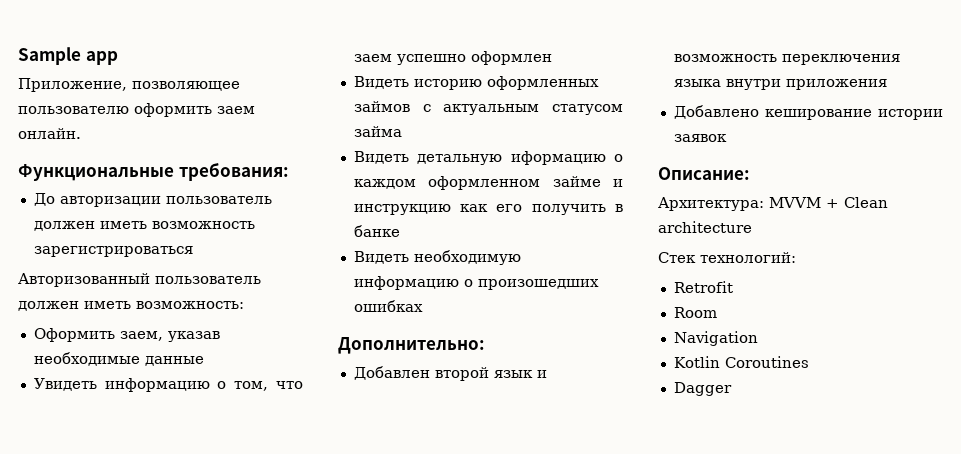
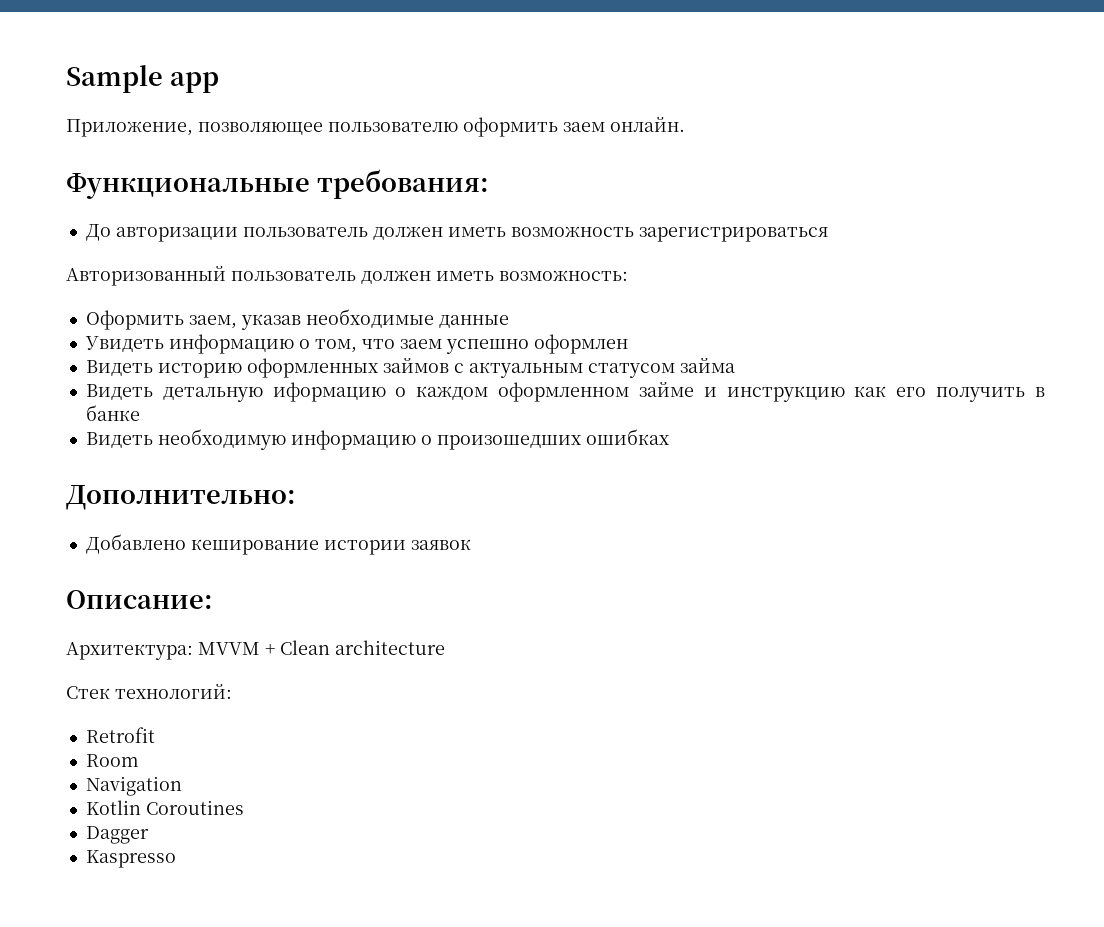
[353,366,547,381] [673,54,900,65] [673,79,887,90] // Добавлен второй язык и возможность переключения языка внутри приложения -> (296, 497) none
(732, 389) none -> [85,850,176,868] // Kaspresso

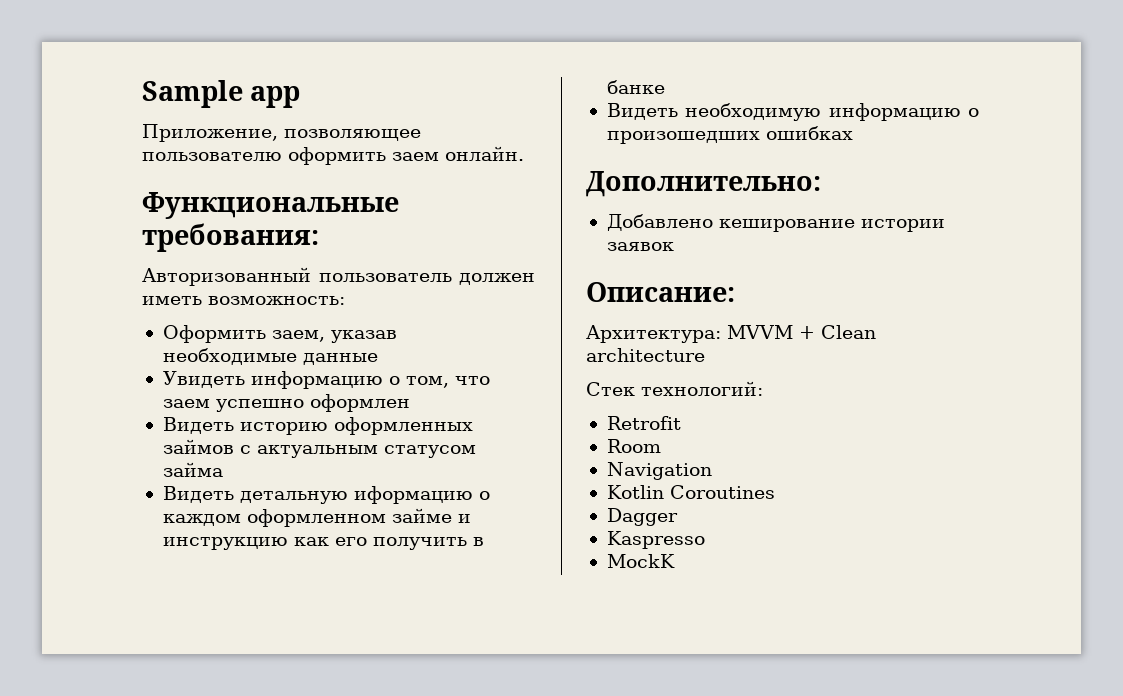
[85,224,828,242] // До авторизации пользователь должен иметь возможность зарегистрироваться -> (319, 237) none
(176, 859) none -> [606,554,675,568] // MockK

